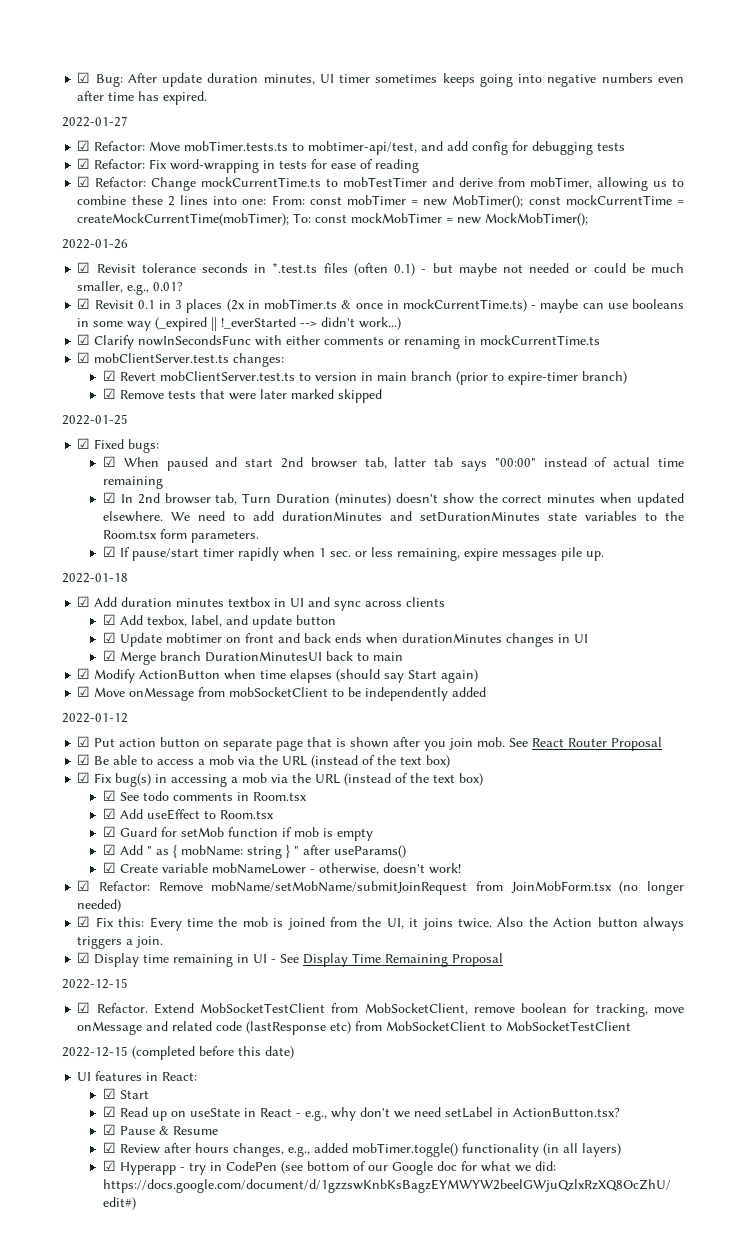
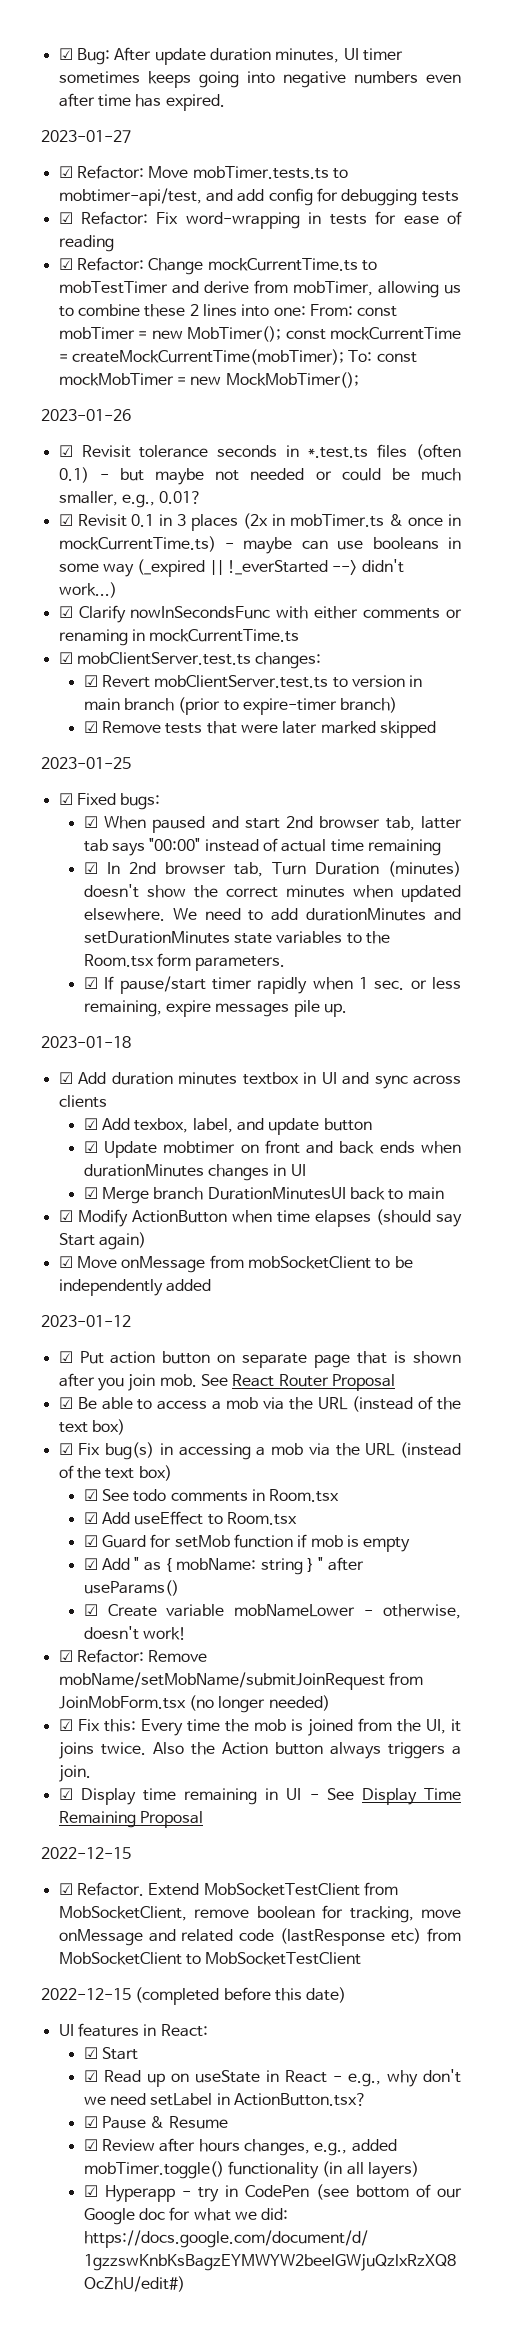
[62,116,128,127] 2022-01-27 -> [41,130,131,143] 2023-01-27
[62,239,128,249] 2022-01-26 -> [41,409,131,421] 2023-01-26
[62,414,128,425] 2022-01-25 -> [41,757,131,769] 2023-01-25
[62,573,128,583] 2022-01-18 -> [41,1036,131,1048] 2023-01-18
[62,713,128,723] 2022-01-12 -> [41,1315,131,1327] 2023-01-12

